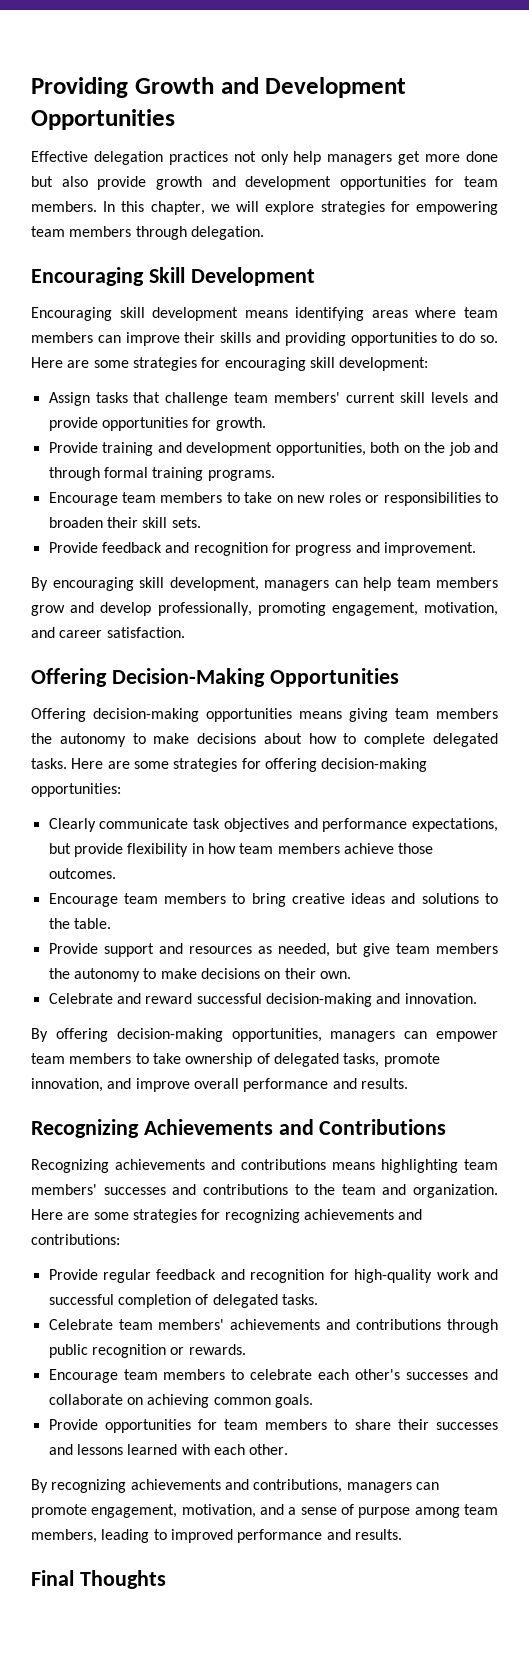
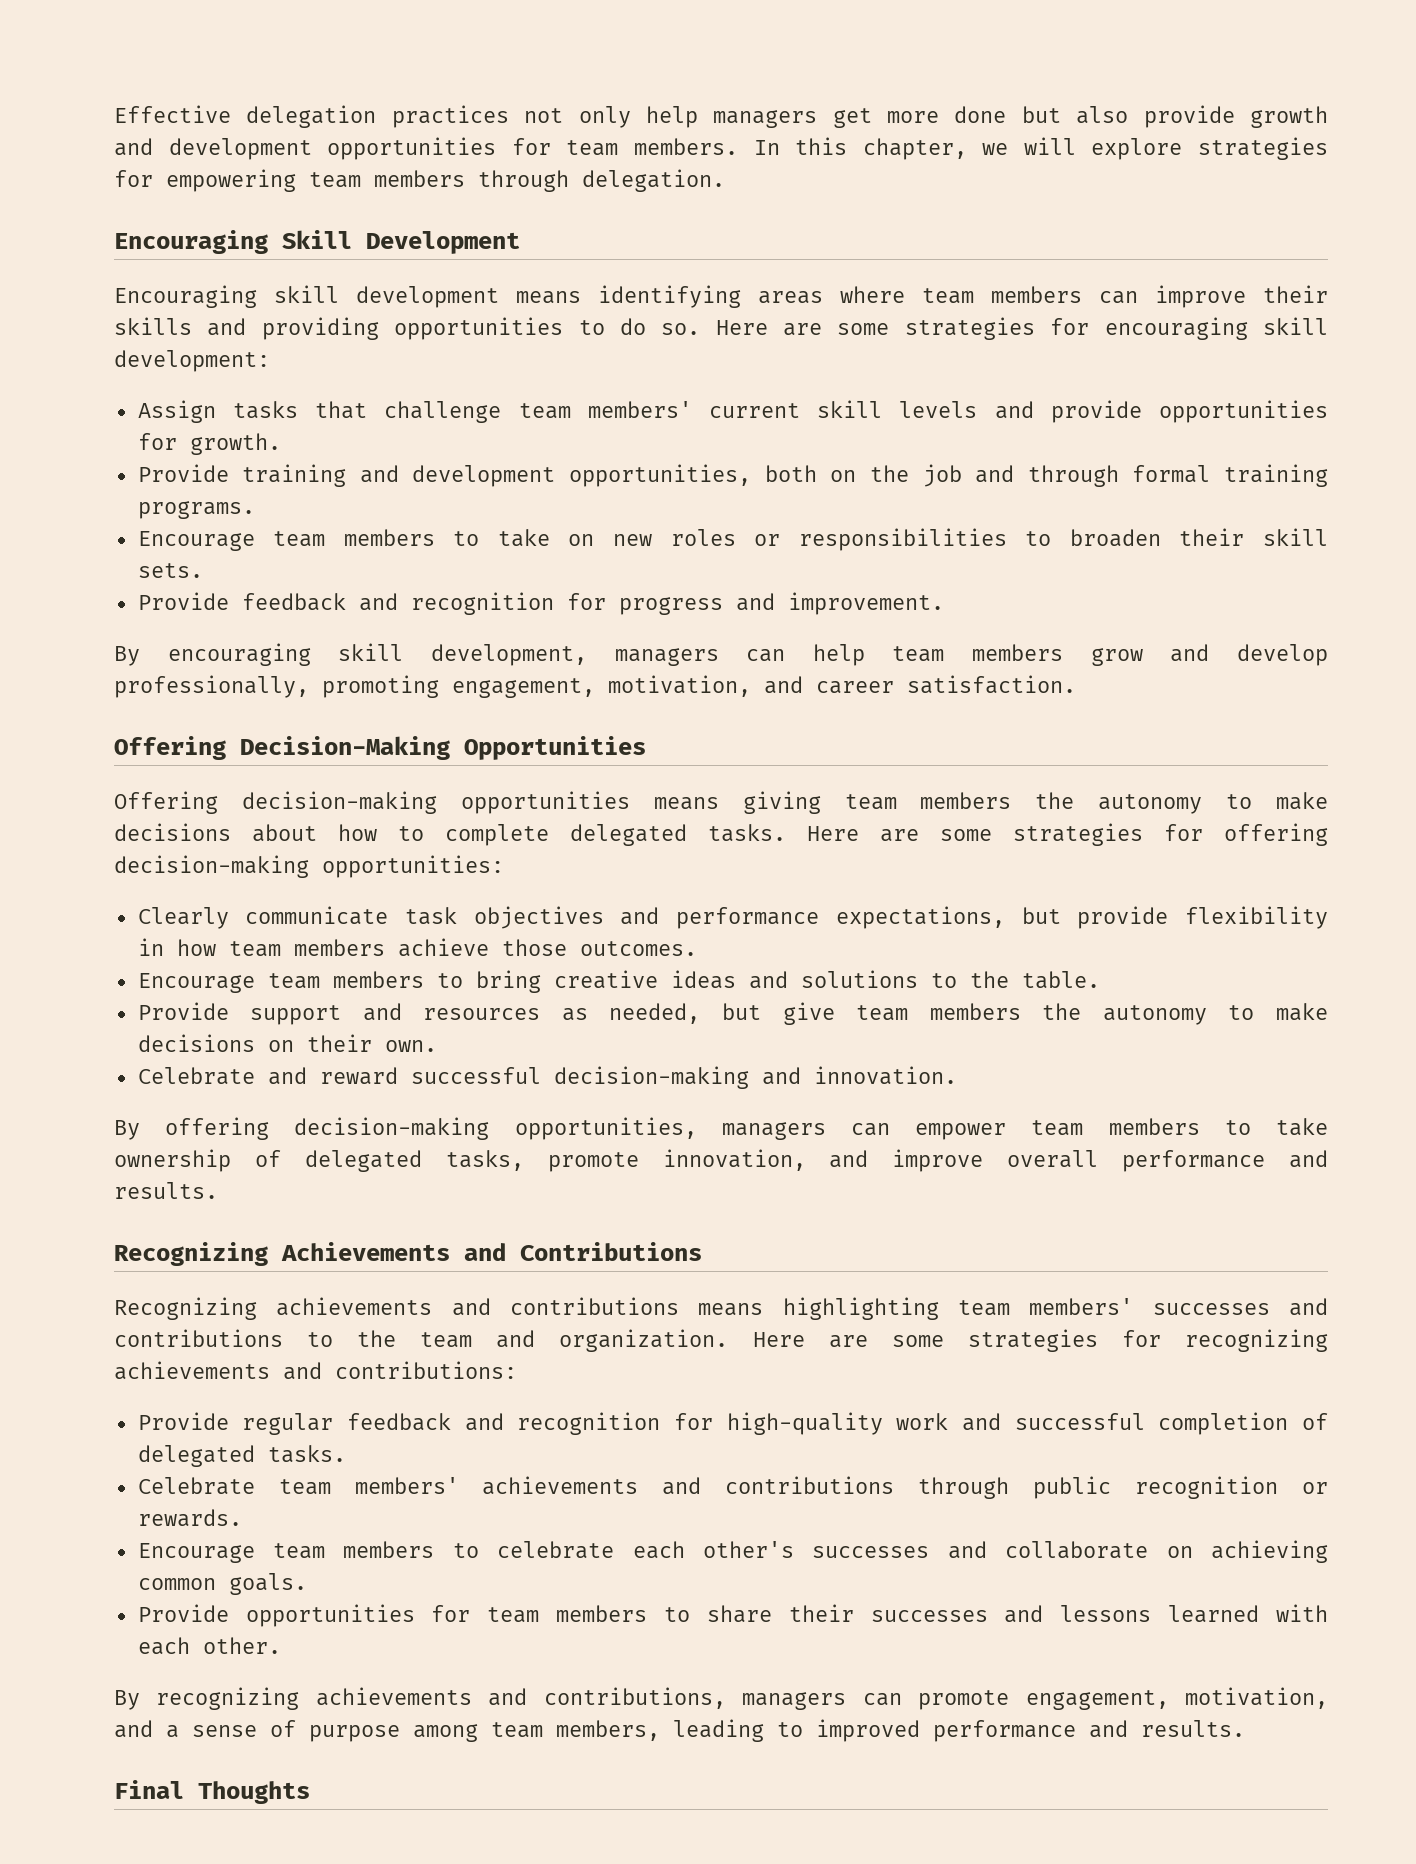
[31,77,407,98] [31,109,175,130] Providing Growth and Development Opportunities // -> (114, 114) none

